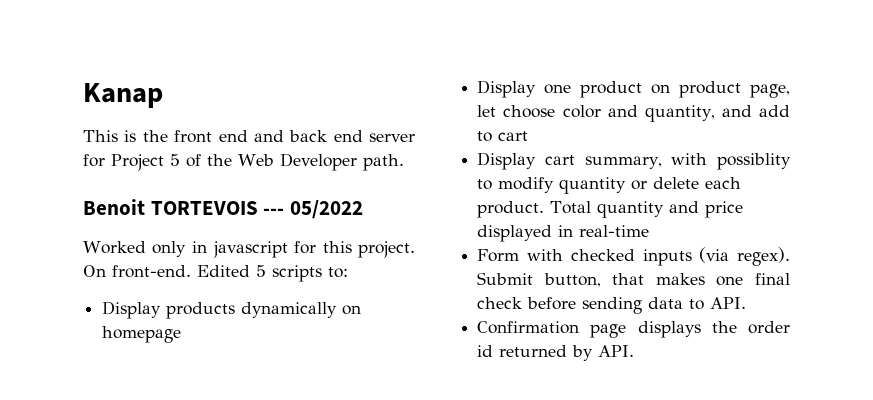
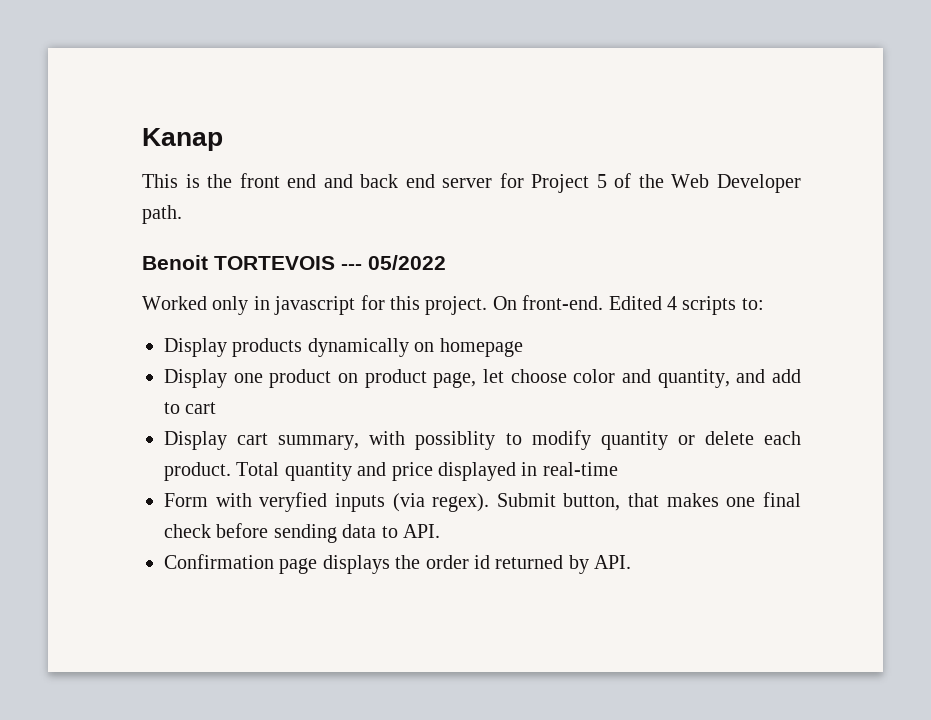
[256,265,266,277] 5 -> [666,296,677,310] 4
[570,249,635,261] checked -> [259,492,328,512] veryfied

